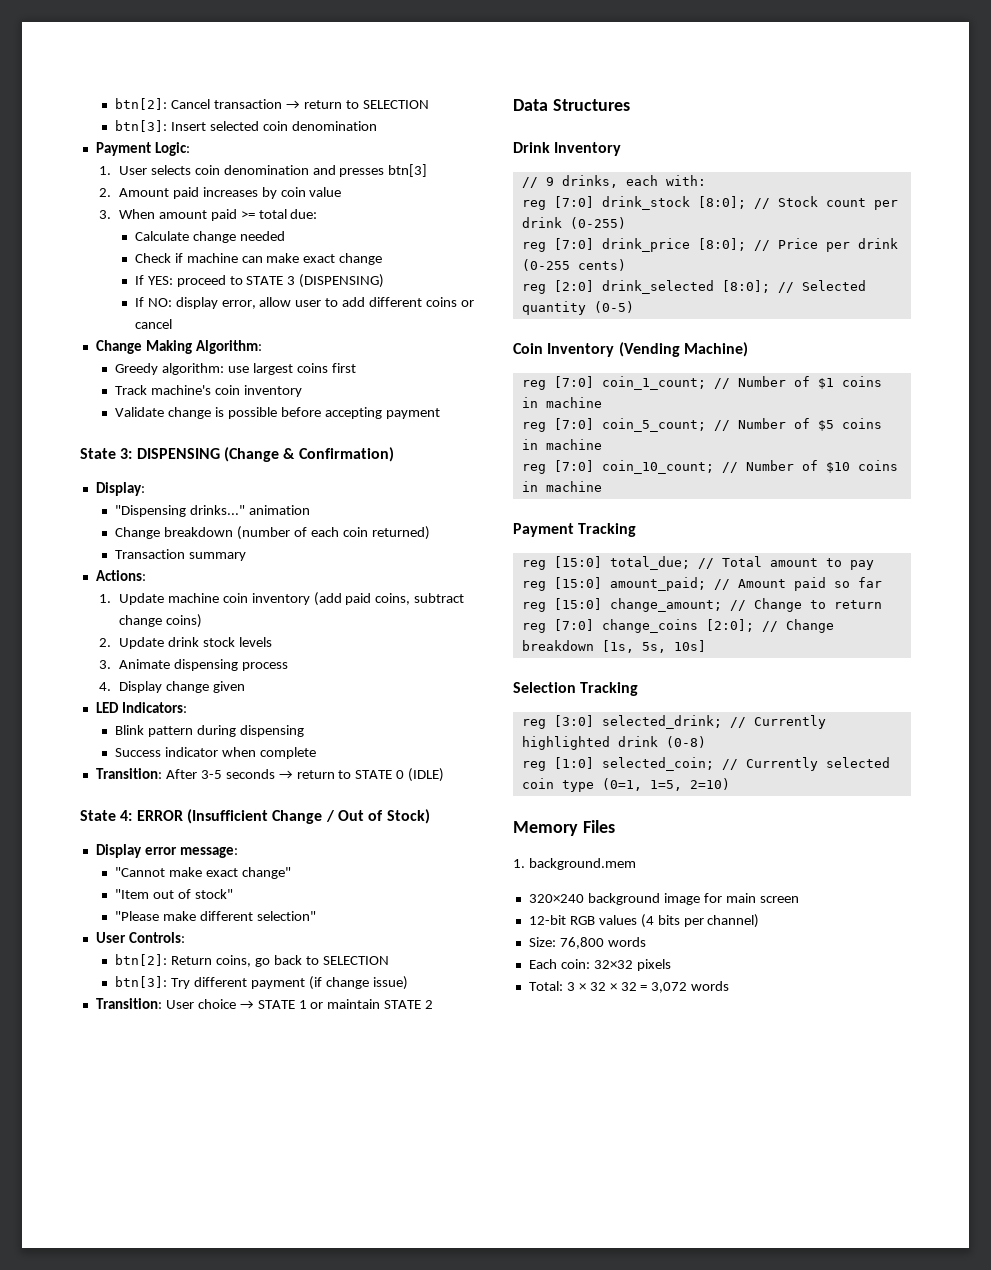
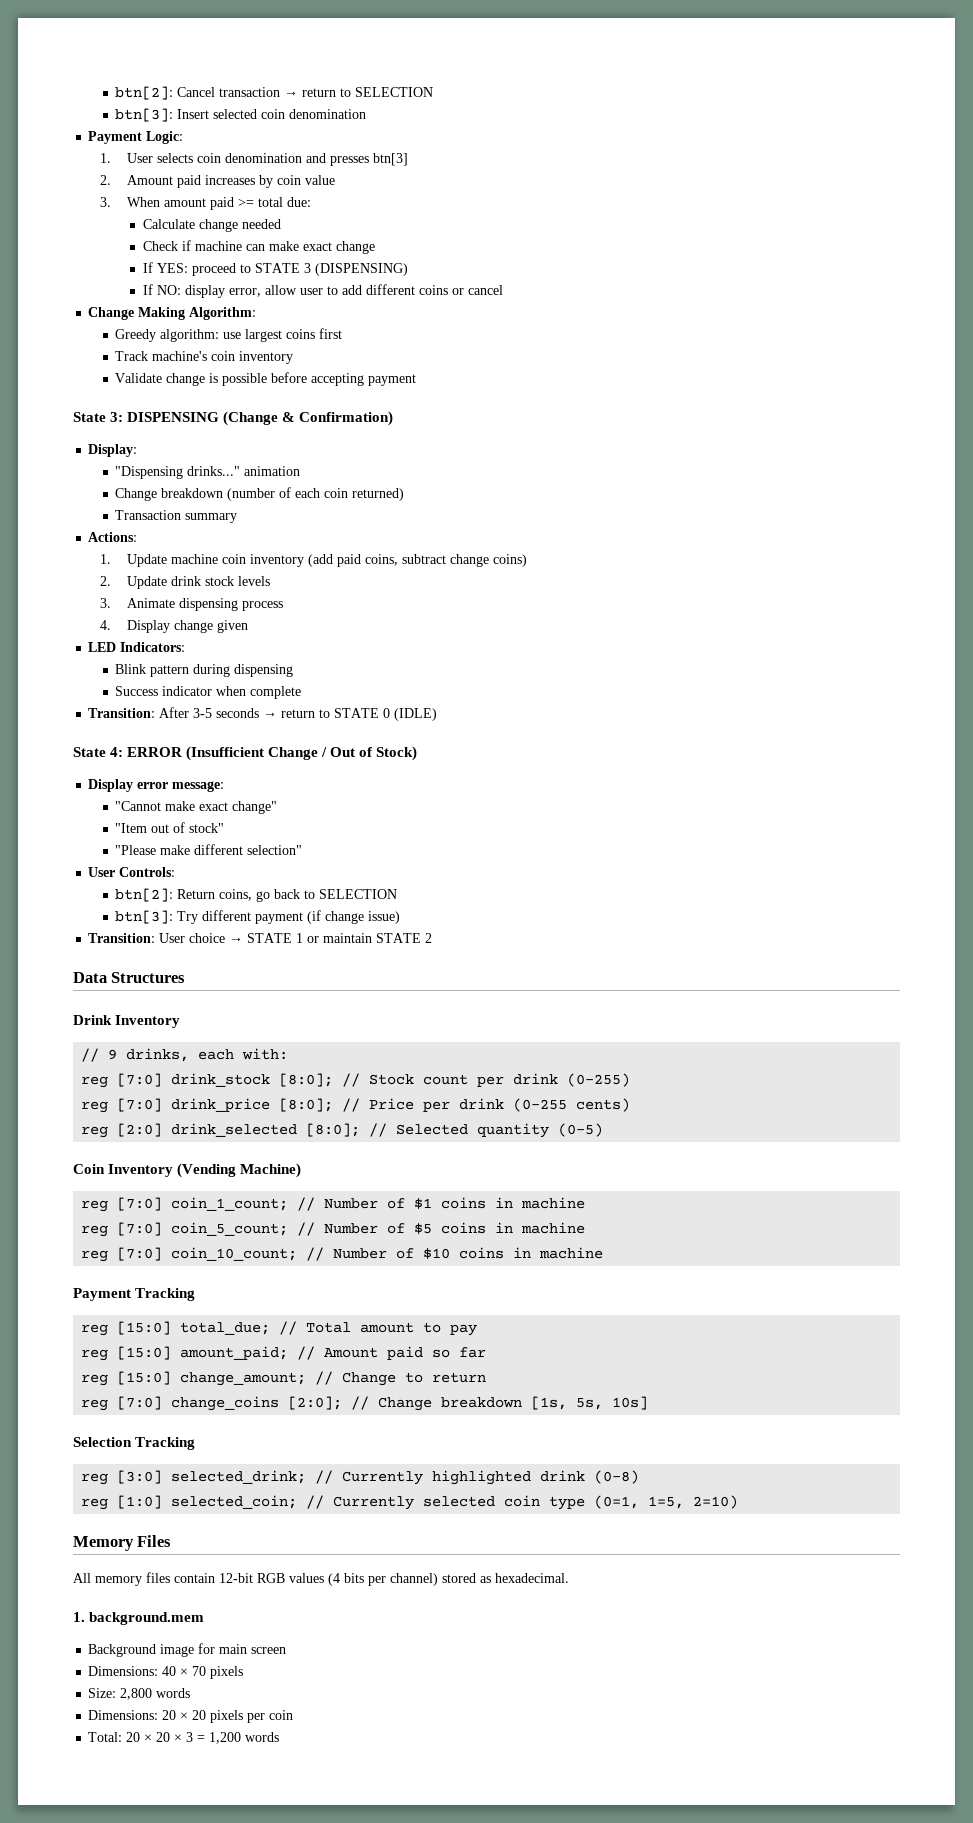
[513,858,636,870] [528,893,799,905] 1. background.mem // 320×240 background image for main screen // -> [73,1572,215,1586] All memory files contain
(760, 921) none -> [442,1573,569,1583] [73,1612,205,1625] [88,1643,287,1657] [88,1666,244,1679] stored as hexadecimal. // 1. background.mem // Background image for main screen // Dimensions: 40 × 70 pixels
[559,937,604,949] 76,800 -> [120,1688,153,1700] 2,800
[528,959,671,971] Each coin: 32×32 pixels -> [88,1710,294,1723] Dimensions: 20 × 20 pixels per coin
[566,982,688,993] 3 × 32 × 32 = 3,072 -> [126,1732,242,1744] 20 × 20 × 3 = 1,200

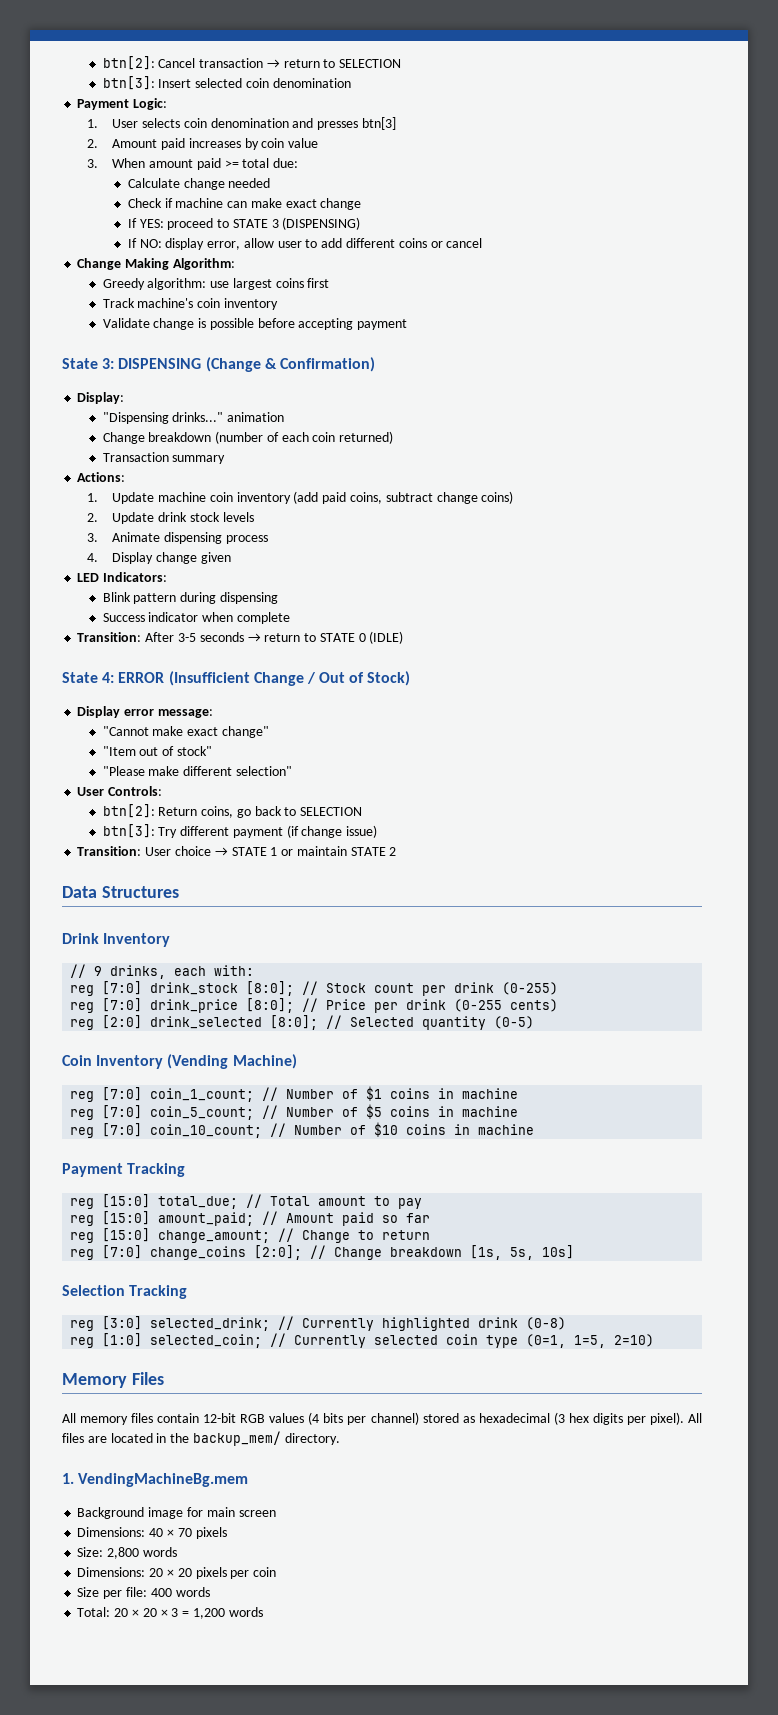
[495,1573,569,1583] [73,1612,205,1625] hexadecimal. // 1. background.mem -> [478,1412,702,1425] [62,1431,340,1446] [62,1473,249,1487] hexadecimal (3 hex digits per pixel). All files are located in the backup_mem/ directory. // 1. VendingMachineBg.mem
(294, 1715) none -> [77,1587,210,1599] // Size per file: 400 words

